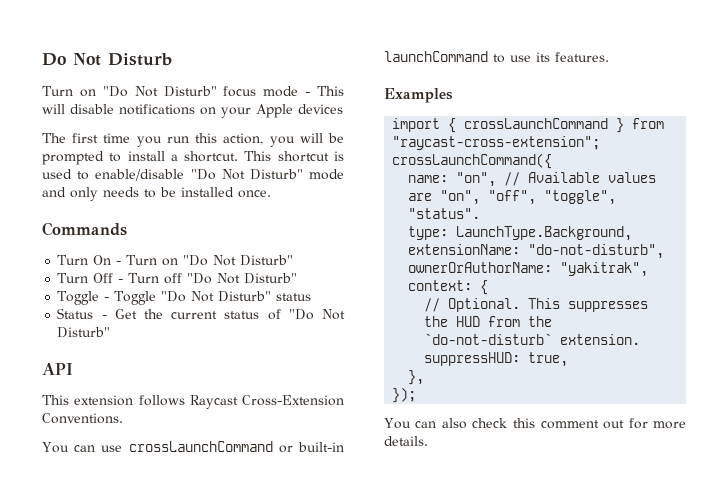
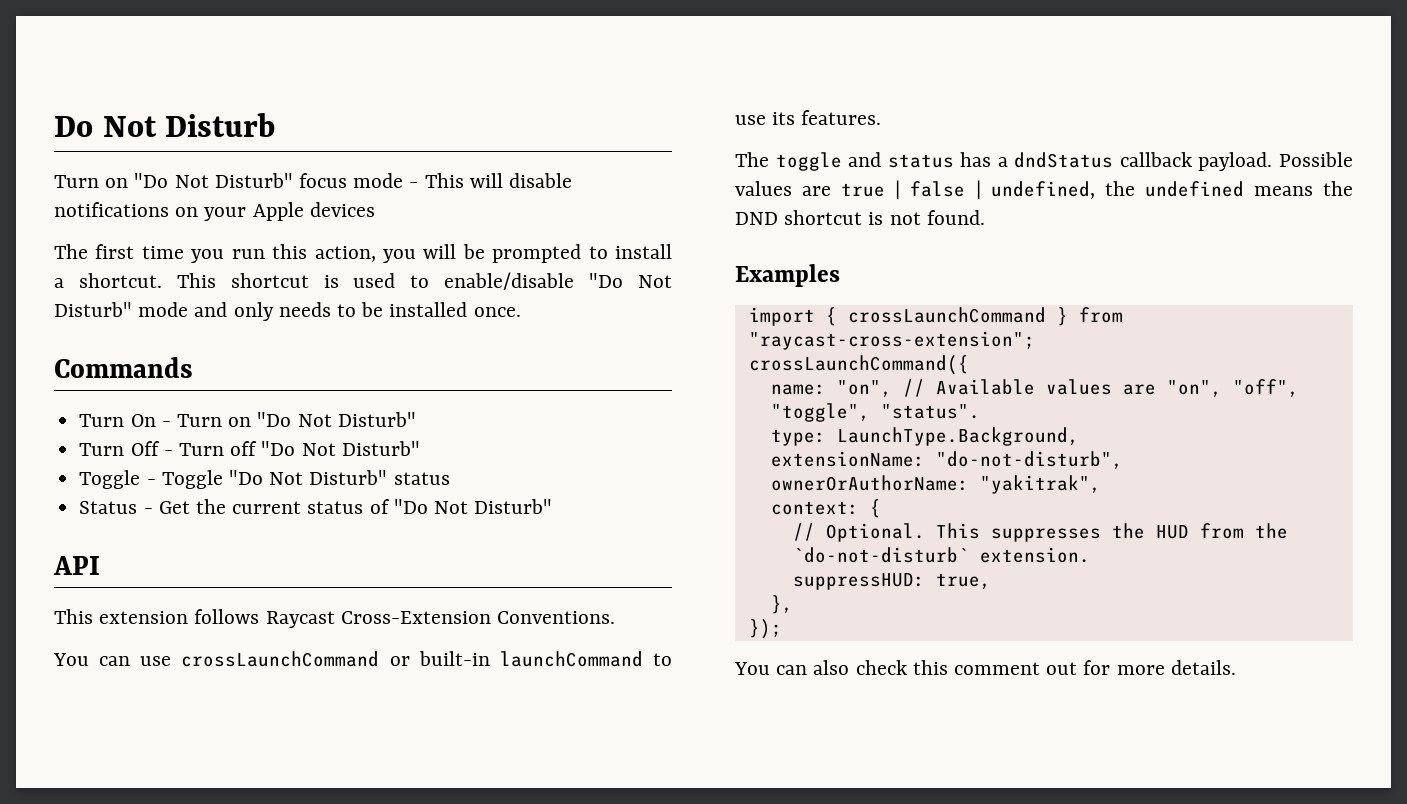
(609, 57) none -> [735,152,1353,171] [735,180,1353,199] [735,210,985,225] // The toggle and status has a dndStatus callback payload. Possible values are true | false | undefined, the undefined means the DND shortcut is not found.

